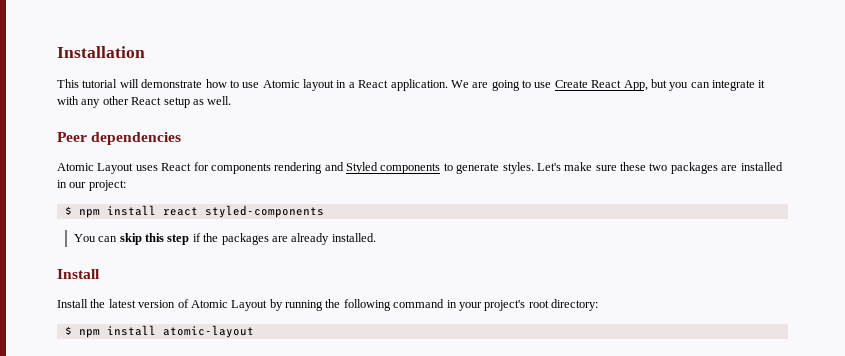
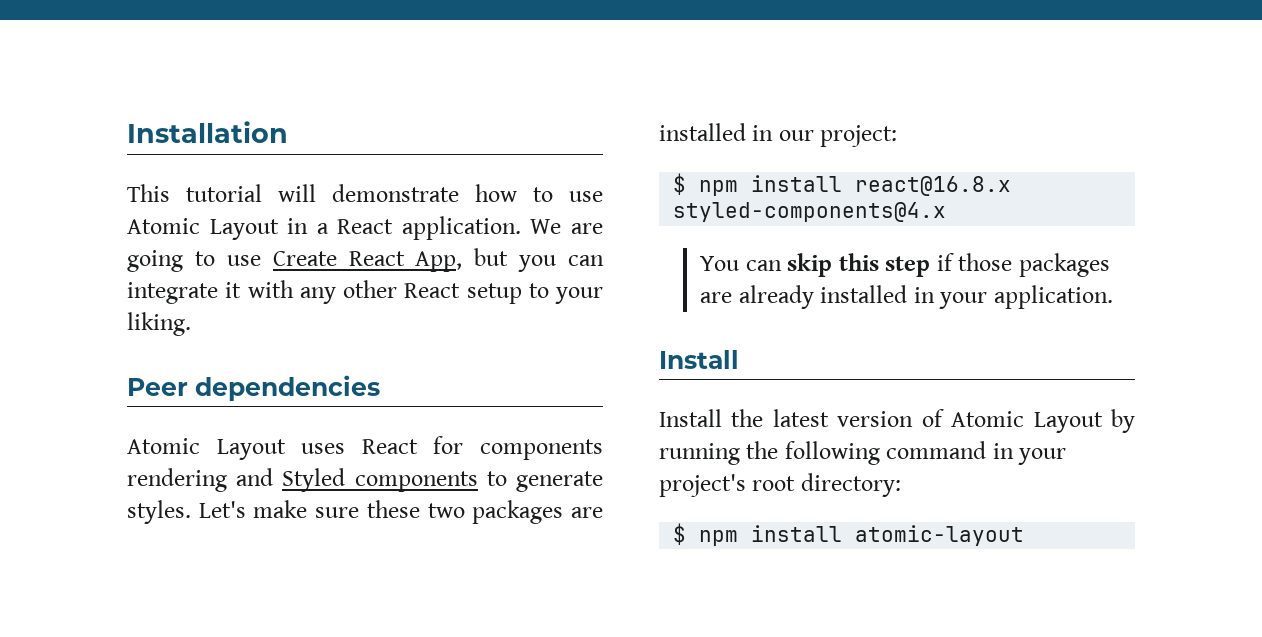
[303,79,334,91] layout -> [209,219,279,240] Layout
[192,96,232,105] as well. -> [528,283,603,304] [127,312,191,336] to your liking.
[162,205,324,218] react styled-components -> [855,176,1012,196] [673,202,947,222] react@16.8.x styled-components@4.x
[203,233,219,242] the -> [958,253,1013,271] those
[331,233,376,242] installed. -> [820,285,1113,309] installed in your application.

